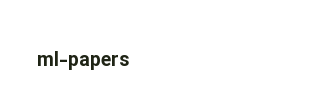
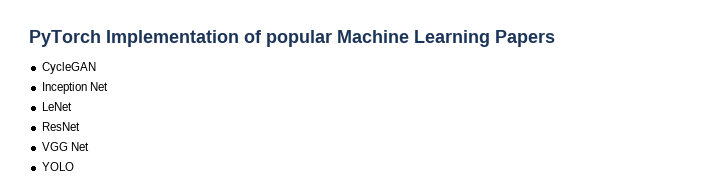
[37,51,129,70] ml-papers -> [29,30,555,47] [41,62,96,74] [41,82,108,94] [41,102,72,111] [41,122,80,131] [41,142,89,151] [41,162,74,171] PyTorch Implementation of popular Machine Learning Papers // CycleGAN // Inception Net // LeNet // ResNet // VGG Net // YOLO

